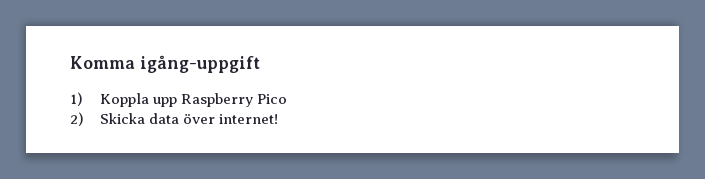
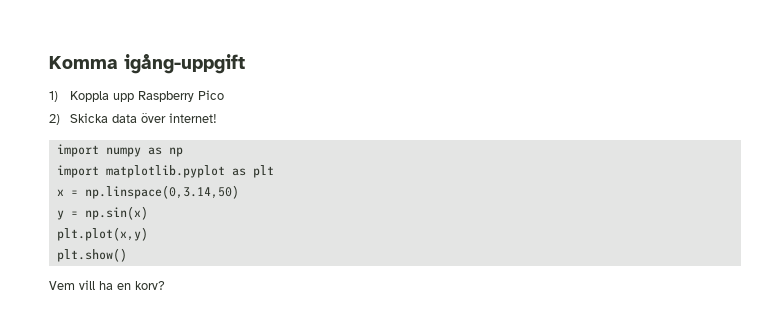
(278, 119) none -> [56,144,183,157] [56,165,274,178] [56,185,239,199] [56,206,148,220] [56,227,148,241] [56,248,127,262] [49,280,165,290] // import numpy as np // import matplotlib.pyplot as plt // x = np.linspace(0,3.14,50) // y = np.sin(x) // plt.plot(x,y) // plt.show() // Vem vill ha en korv?

